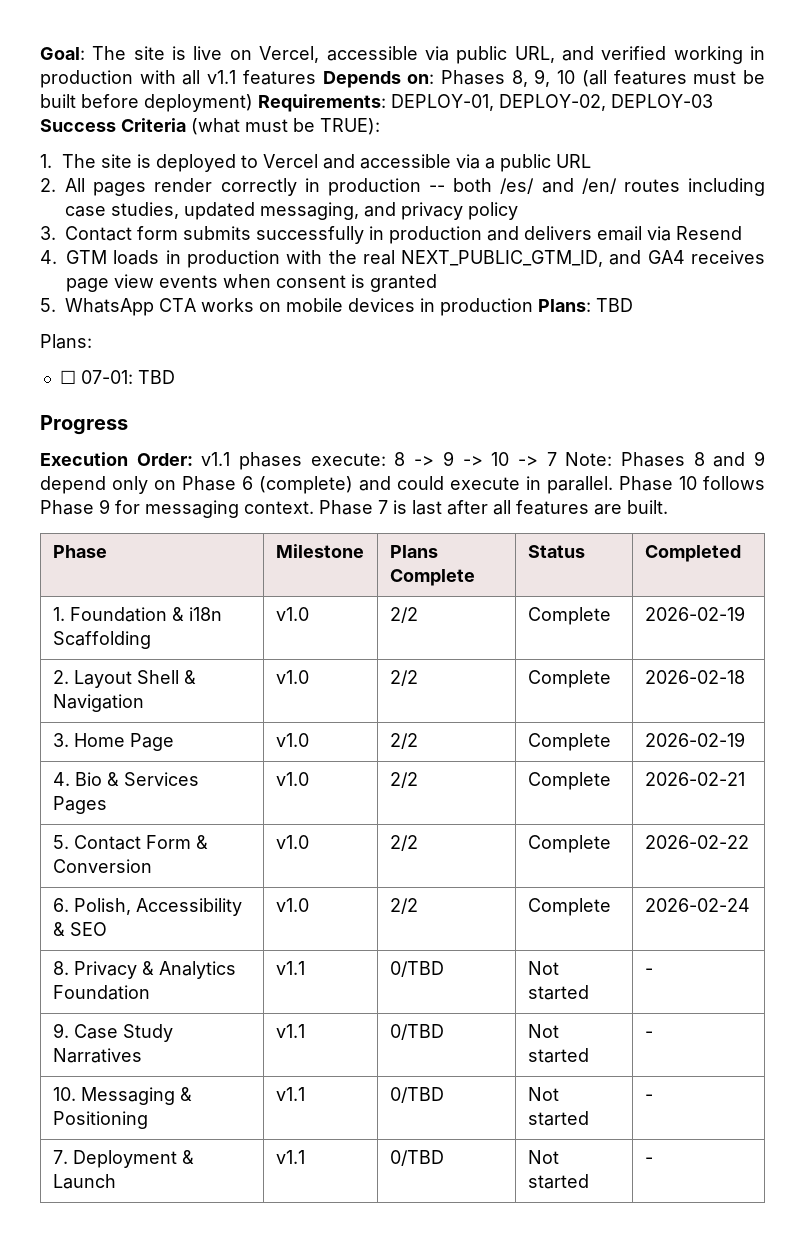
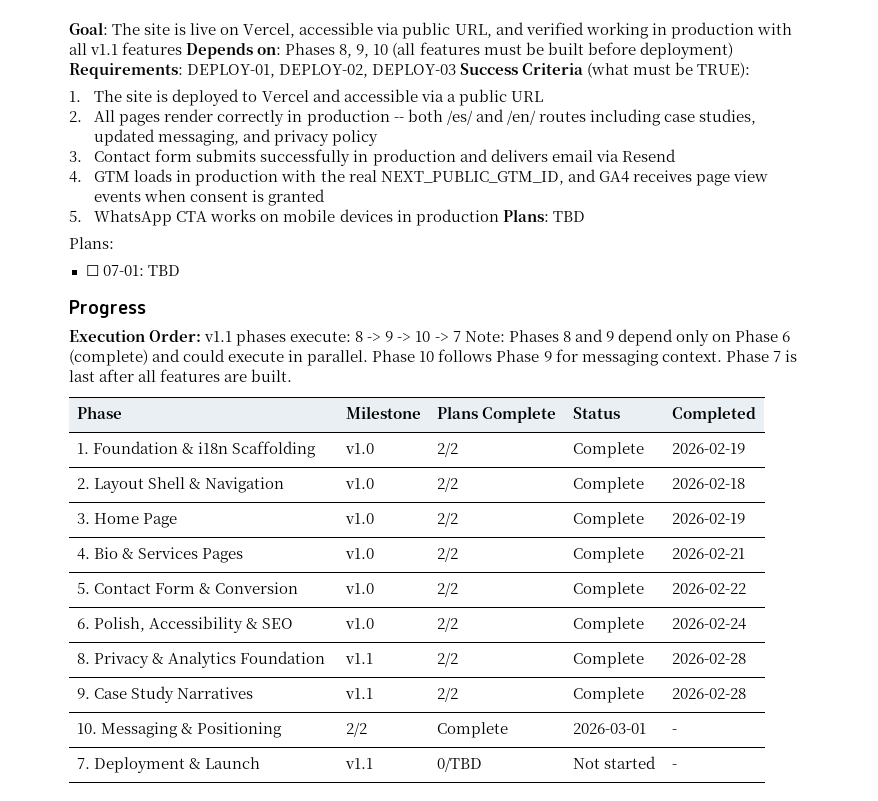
[389,961,444,977] [527,961,559,975] [527,985,589,1000] [644,968,653,975] 0/TBD | Not started | - -> [436,652,458,667] [572,652,644,668] [671,653,746,664] 2/2 | Complete | 2026-02-28
[389,1024,444,1040] [527,1024,559,1038] [527,1048,589,1063] [644,1031,653,1038] 0/TBD | Not started | - -> [436,687,458,702] [572,687,644,703] [671,688,746,699] 2/2 | Complete | 2026-02-28
[275,1087,305,1101] [389,1087,444,1103] [527,1087,559,1101] [527,1111,589,1126] v1.1 | 0/TBD | Not started -> [345,722,367,737] [436,722,508,738] [572,723,646,734] 2/2 | Complete | 2026-03-01

